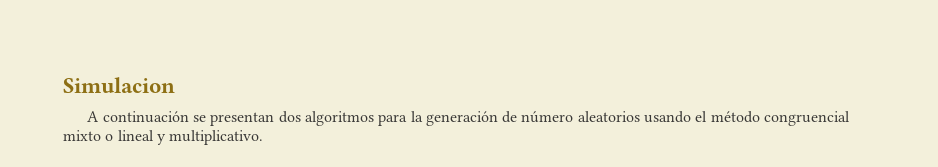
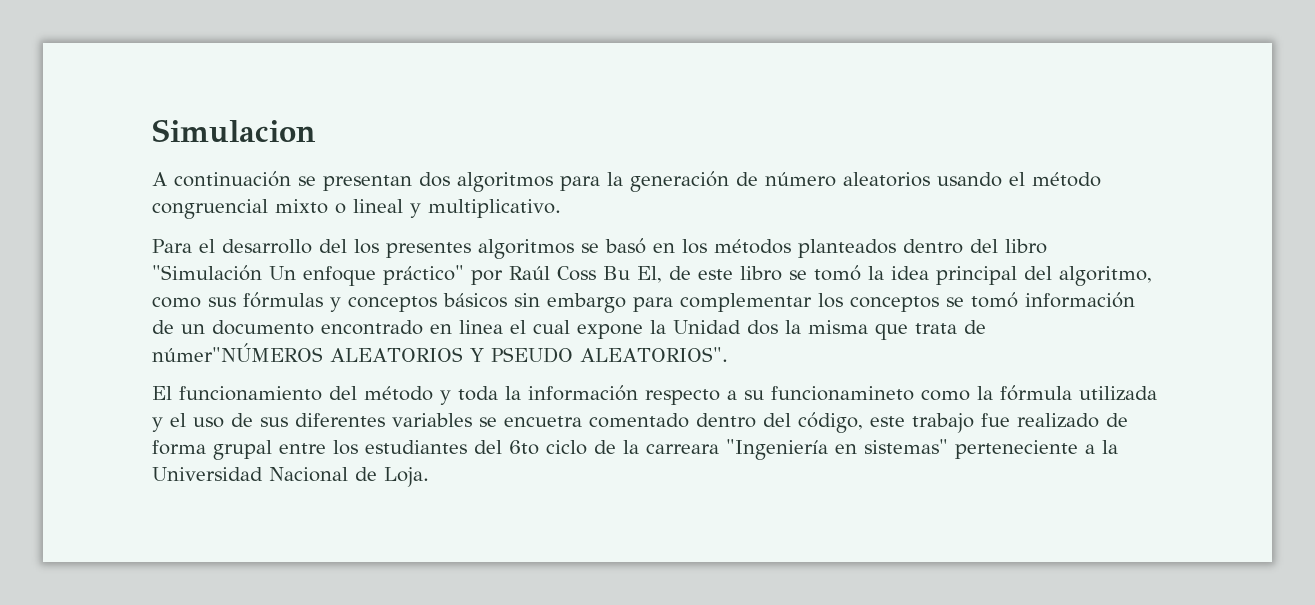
(264, 137) none -> [152,238,1047,259] [152,265,1152,286] [152,292,1135,313] [152,320,986,340] [152,343,728,363] [152,385,1157,405] [152,412,1128,433] [152,439,1118,460] [152,467,429,487] // Para el desarrollo del los presentes algoritmos se basó en los métodos planteados dentro del libro "Simulación Un enfoque práctico" por Raúl Coss Bu El, de este libro se tomó la idea principal del algoritmo, como sus fórmulas y conceptos básicos sin embargo para complementar los conceptos se tomó información de un documento encontrado en linea el cual expone la Unidad dos la misma que trata de númer"NÚMEROS ALEATORIOS Y PSEUDO ALEATORIOS". // El funcionamiento del método y toda la información respecto a su funcionamineto como la fórmula utilizada y el uso de sus diferentes variables se encuetra comentado dentro del código, este trabajo fue realizado de forma grupal entre los estudiantes del 6to ciclo de la carreara "Ingeniería en sistemas" perteneciente a la Universidad Nacional de Loja.

